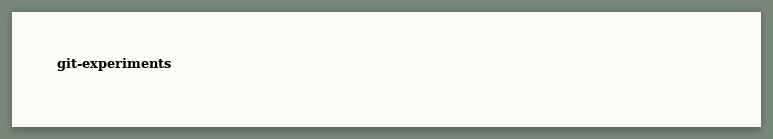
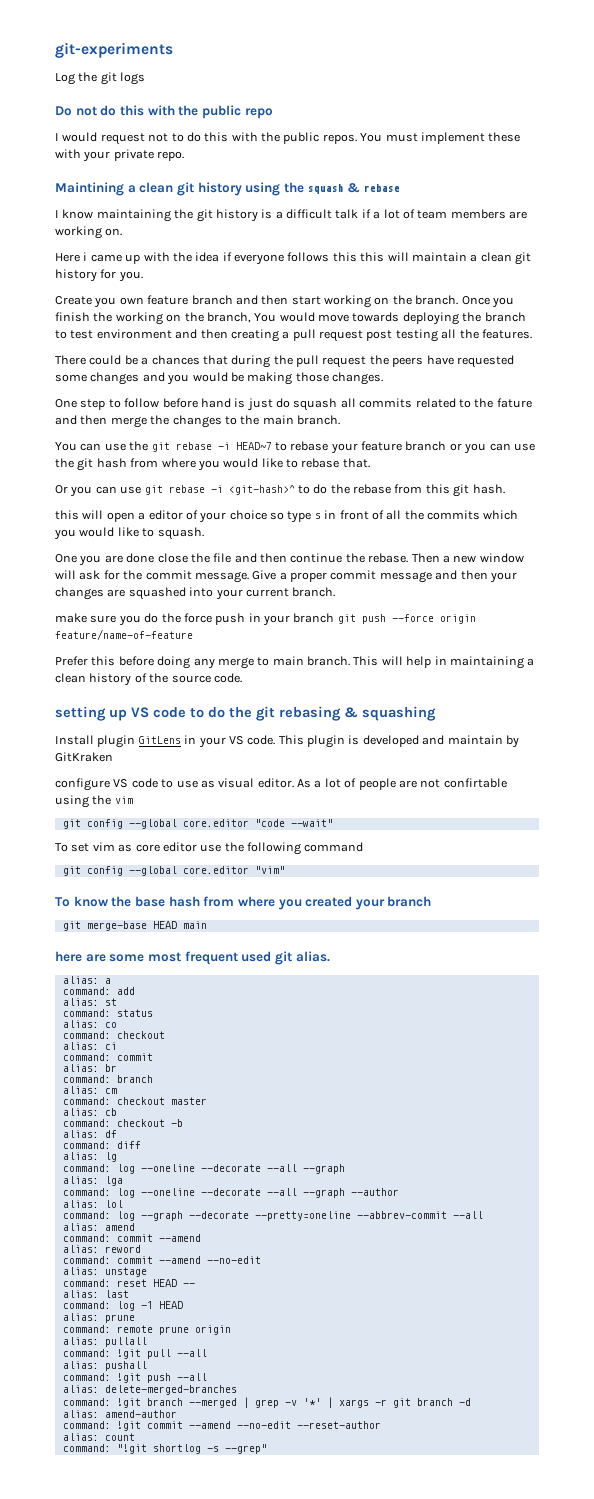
(171, 64) none -> [55,72,146,85] [55,105,273,119] [55,132,521,145] [55,149,185,162] [55,182,400,196] [55,209,527,222] [55,226,123,239] [55,252,531,265] [55,269,143,282] [55,295,514,308] [55,312,526,325] [55,329,532,342] [55,355,514,368] [55,372,383,385] [55,398,532,411] [55,415,340,428] [55,441,535,454] [55,458,370,471] [55,484,505,497] [55,510,519,523] [54,527,204,540] [55,553,524,566] [55,570,517,583] [55,587,336,600] [55,613,476,626] [55,629,193,640] [55,656,535,669] [55,673,242,686] [55,706,436,721] [55,735,519,748] [55,752,113,762] [55,778,507,791] [55,795,133,808] [62,819,333,829] [55,842,364,855] [62,866,285,876] [55,896,432,910] [62,921,207,931] [55,951,330,965] [62,976,111,984] [62,987,135,995] [62,998,117,1006] [62,1009,153,1017] [62,1020,117,1028] [62,1031,165,1039] [62,1042,117,1050] [62,1053,153,1061] [62,1064,117,1072] [62,1075,153,1083] [62,1086,117,1094] [62,1097,207,1105] [62,1108,117,1116] [62,1119,183,1127] [62,1130,117,1138] [62,1141,141,1149] [62,1152,117,1162] [62,1164,345,1174] [62,1176,123,1186] [62,1188,399,1198] [62,1200,123,1208] [62,1211,483,1221] [62,1223,135,1231] [62,1234,201,1242] [62,1245,141,1253] [62,1256,261,1264] [62,1267,147,1277] [62,1279,195,1287] [62,1290,129,1298] [62,1301,183,1311] [62,1313,135,1323] [62,1325,231,1335] [62,1337,147,1347] [62,1349,207,1359] [62,1361,147,1371] [62,1373,207,1383] [62,1385,237,1395] [62,1397,471,1408] [62,1410,177,1418] [62,1421,381,1431] [62,1433,135,1441] [62,1444,267,1454] // Log the git logs // Do not do this with the public repo // I would request not to do this with the public repos. You must implement these with your private repo. // Maintining a clean git history using the squash & rebase // I know maintaining the git history is a difficult talk if a lot of team members are working on. // Here i came up with the idea if everyone follows this this will maintain a clean git history for you. // Create you own feature branch and then start working on the branch. Once you finish the working on the branch, You would move towards deploying the branch to test environment and then creating a pull request post testing all the features. // There could be a chances that during the pull request the peers have requested some changes and you would be making those changes. // One step to follow before hand is just do squash all commits related to the fature and then merge the changes to the main branch. // You can use the git rebase -i HEAD~7 to rebase your feature branch or you can use the git hash from where you would like to rebase that. // Or you can use git rebase -i <git-hash>^ to do the rebase from this git hash. // this will open a editor of your choice so type s in front of all the commits which you would like to squash. // One you are done close the file and then continue the rebase. Then a new window will ask for the commit message. Give a proper commit message and then your changes are squashed into your current branch. // make sure you do the force push in your branch git push --force origin feature/name-of-feature // Prefer this before doing any merge to main branch. This will help in maintaining a clean history of the source code. // setting up VS code to do the git rebasing & squashing // Install plugin GitLens in your VS code. This plugin is developed and maintain by GitKraken // configure VS code to use as visual editor. As a lot of people are not confirtable using the vim // git config --global core.editor "code --wait" // To set vim as core editor use the following command // git config --global core.editor "vim" // To know the base hash from where you created your branch // git merge-base HEAD main // here are some most frequent used git alias. // alias: a // command: add // alias: st // command: status // alias: co // command: checkout // alias: ci // command: commit // alias: br // command: branch // alias: cm // command: checkout master // alias: cb // command: checkout -b // alias: df // command: diff // alias: lg // command: log --oneline --decorate --all --graph // alias: lga // command: log --oneline --decorate --all --graph --author // alias: lol // command: log --graph --decorate --pretty=oneline --abbrev-commit --all // alias: amend // command: commit --amend // alias: reword // command: commit --amend --no-edit // alias: unstage // command: reset HEAD -- // alias: last // command: log -1 HEAD // alias: prune // command: remote prune origin // alias: pullall // command: !git pull --all // alias: pushall // command: !git push --all // alias: delete-merged-branches // command: !git branch --merged | grep -v '*' | xargs -r git branch -d // alias: amend-author // command: !git commit --amend --no-edit --reset-author // alias: count // command: "!git shortlog -s --grep"

